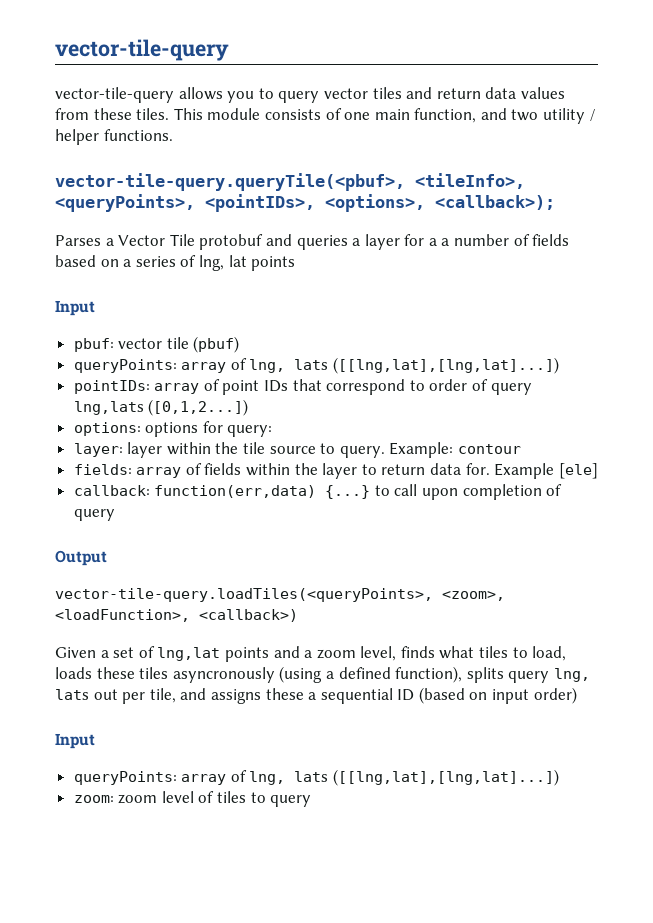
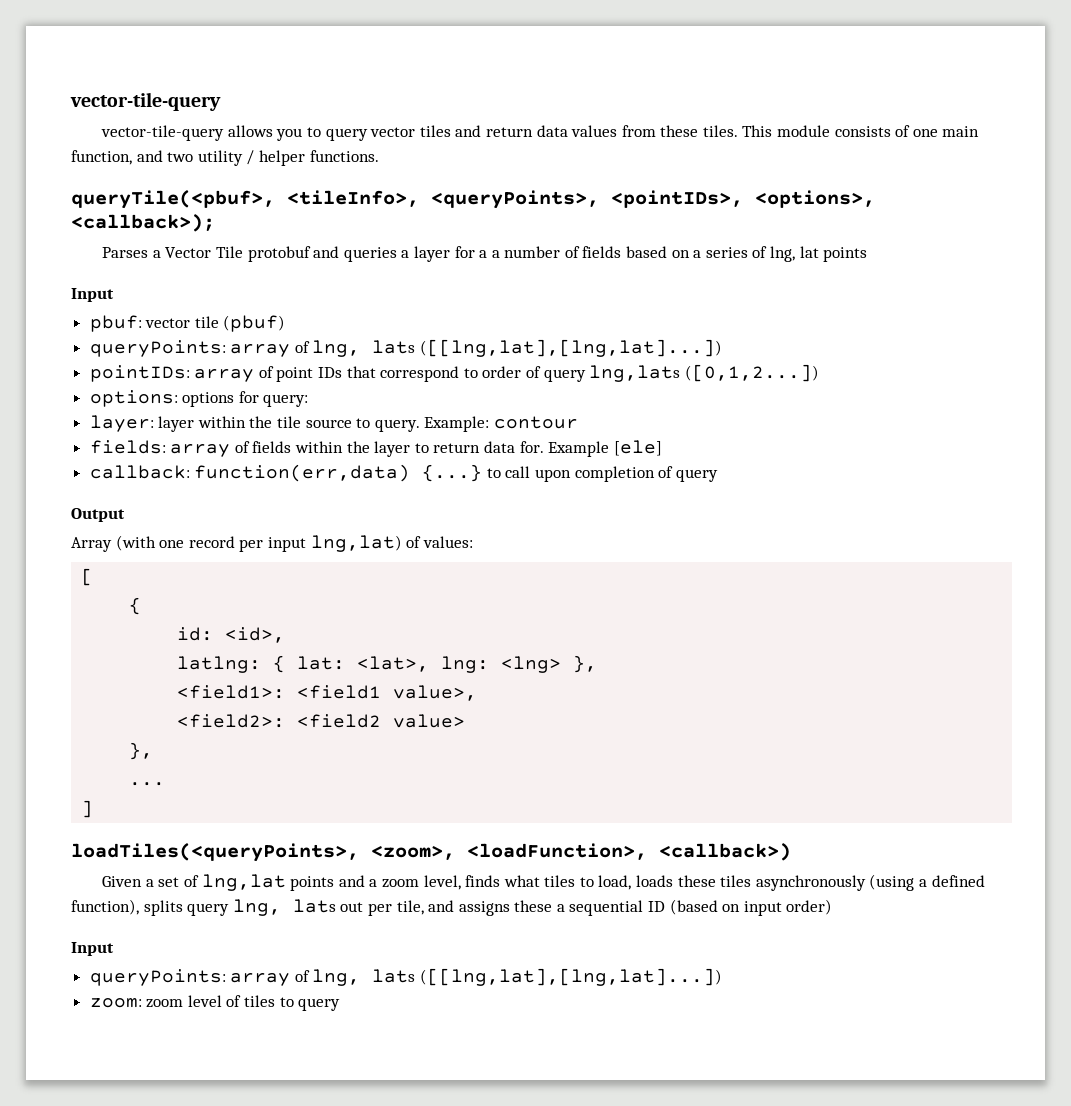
[55,173,405,191] vector-tile-query.queryTile(<pbuf>, -> [71,190,275,209] queryTile(<pbuf>,
[55,588,433,602] vector-tile-query.loadTiles(<queryPoints>, -> [71,535,473,552] [81,568,94,586] [129,597,142,615] [177,627,286,643] [177,655,598,673] [177,685,478,701] [177,714,466,728] [129,742,154,760] [129,782,166,786] [81,800,94,818] [71,843,359,862] Array (with one record per input lng,lat) of values: // [ // { // id: <id>, // latlng: { lat: <lat>, lng: <lng> }, // <field1>: <field1 value>, // <field2>: <field2 value> // }, // ... // ] // loadTiles(<queryPoints>,
[172,667,275,683] asyncronously -> [755,875,866,891] asynchronously

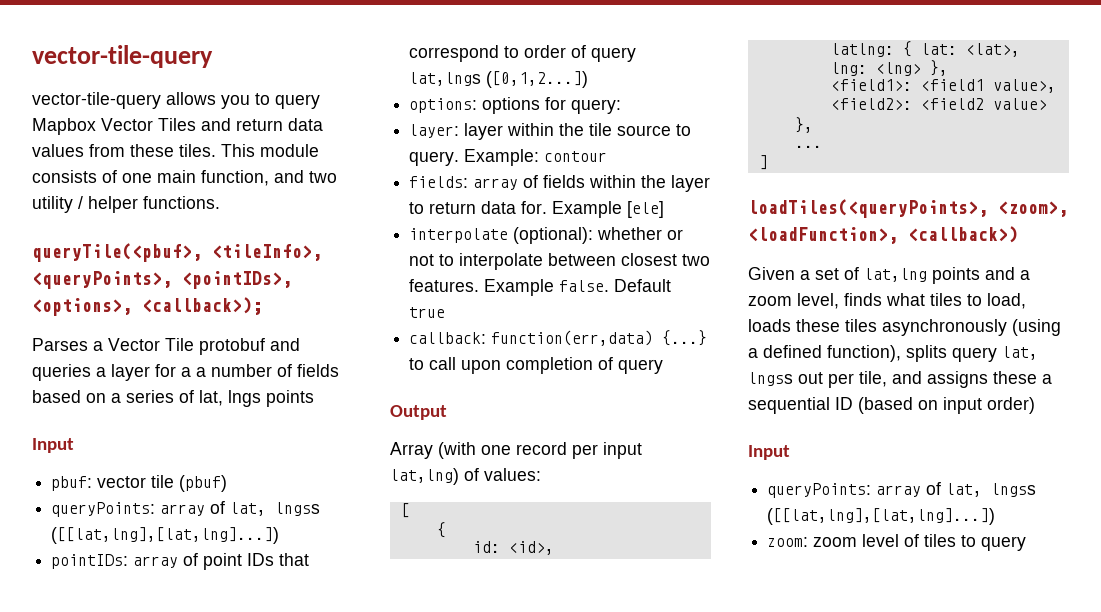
[370,125,451,137] vector tiles -> [32,118,196,135] Mapbox Vector Tiles
[769,246,819,262] lng, lat -> [199,390,261,407] lat, lngs
[312,339,723,357] lng, lats ([[lng,lat],[lng,lat]...]) -> [230,502,321,516] [51,527,280,544] lat, lngss ([[lat,lng],[lat,lng]...])
[589,365,681,382] lng,lats -> [409,72,482,86] lat,lngs
(662, 448) none -> [409,227,684,244] [409,253,711,270] [409,279,672,296] [409,307,446,318] // interpolate (optional): whether or not to interpolate between closest two features. Example false. Default true
[310,535,402,552] lng,lat) -> [390,468,459,485] lat,lng)
[201,874,286,891] lng,lat -> [864,268,927,282] lat,lng
[232,899,336,916] lng, lats -> [1002,346,1038,360] [748,372,793,386] lat, lngss
[312,968,723,986] lng, lats ([[lng,lat],[lng,lat]...]) -> [946,483,1037,497] [767,508,996,525] lat, lngss ([[lat,lng],[lat,lng]...])

